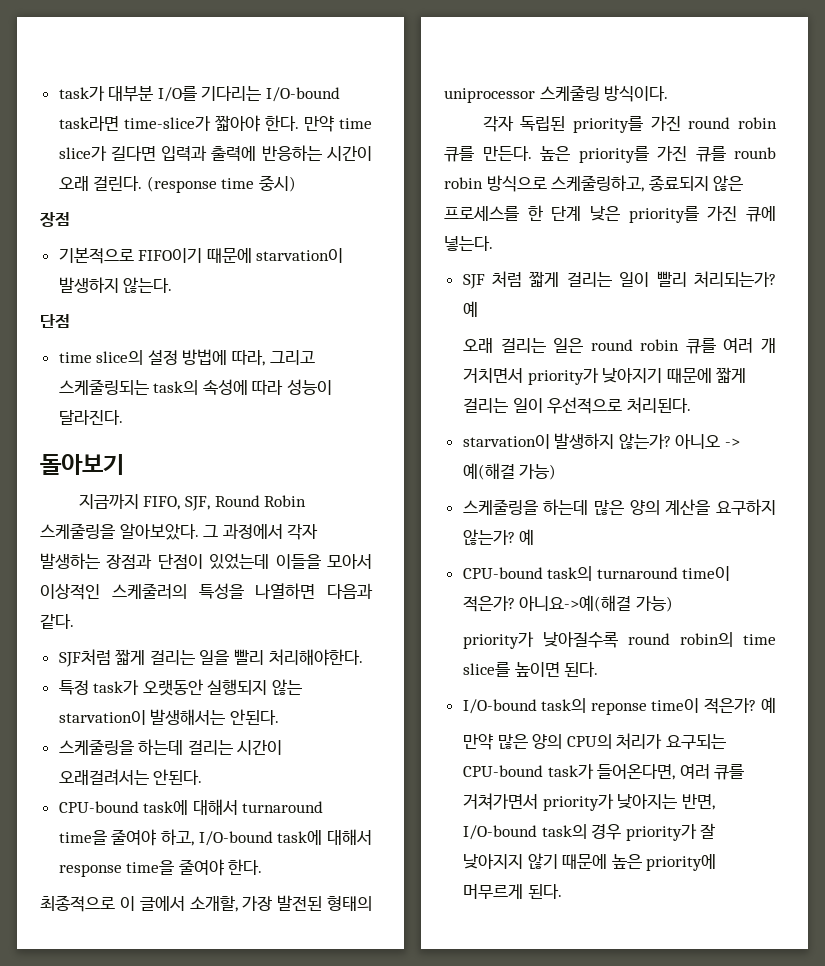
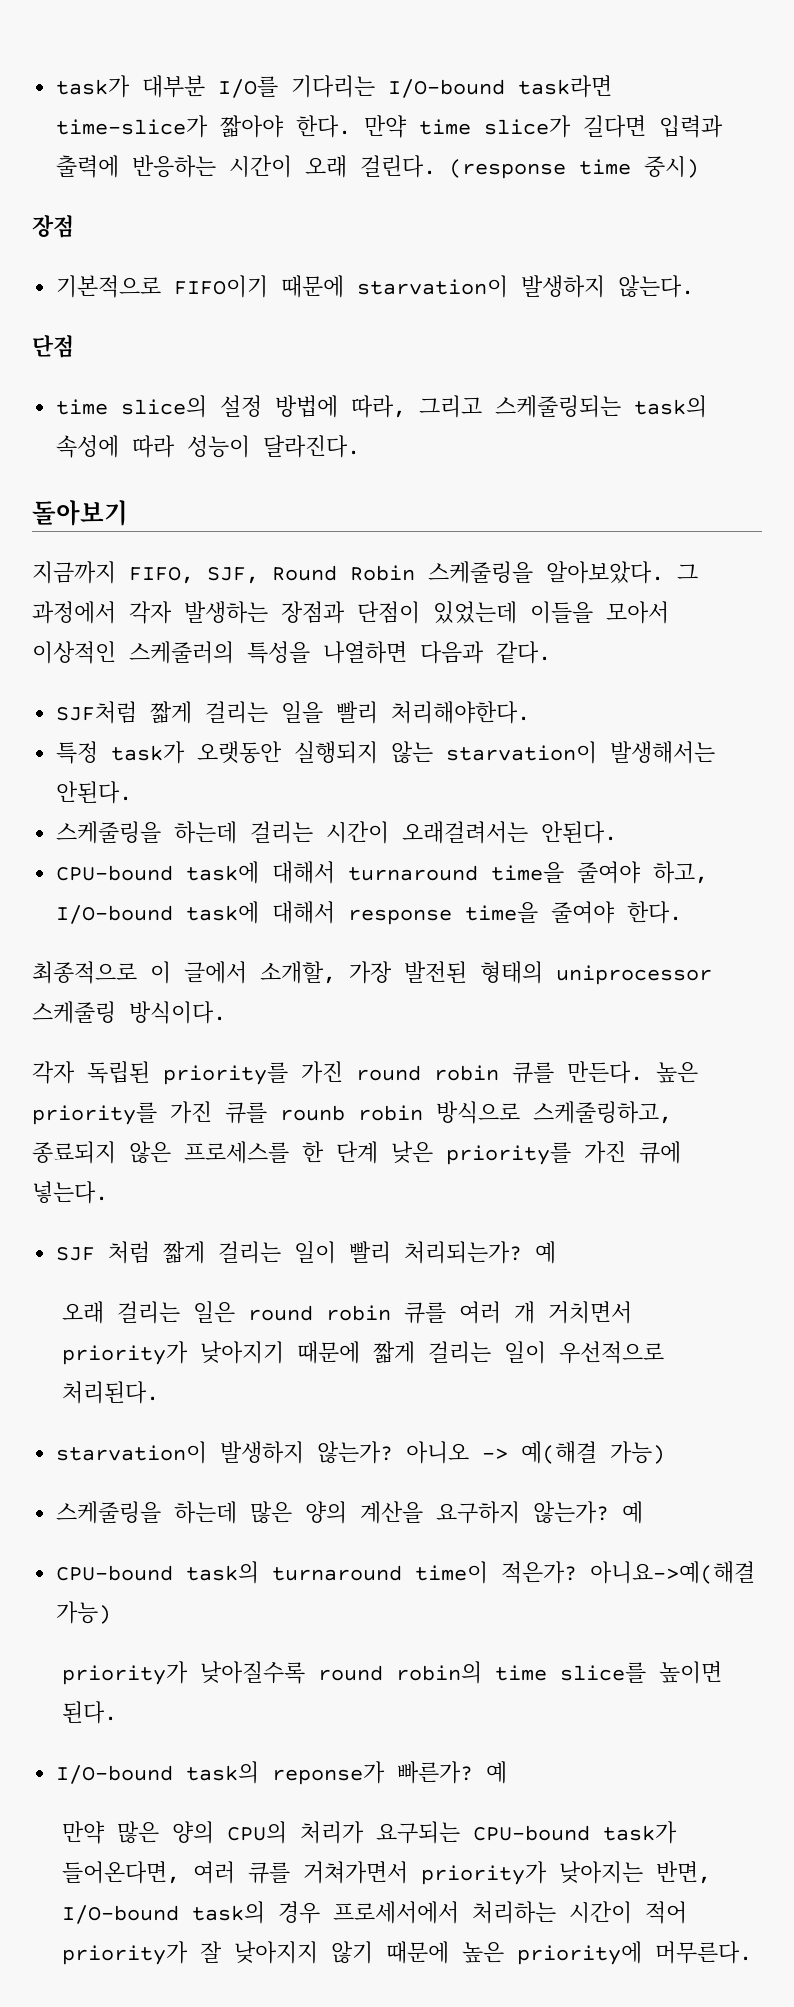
[590,698,757,715] reponse time이 적은가? -> [272,1761,474,1785] reponse가 빠른가?
(622, 832) none -> [333,1901,688,1924] 프로세서에서 처리하는 시간이 적어
[463,884,562,899] 머무르게 된다. -> [655,1941,753,1964] 머무른다.

